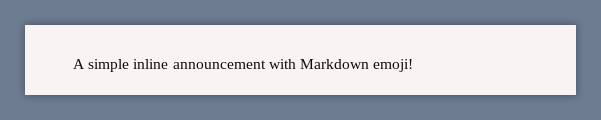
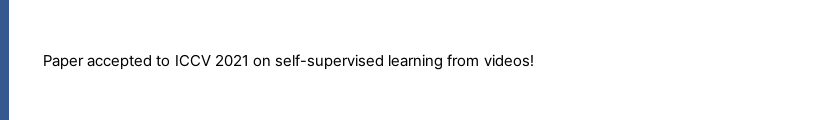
[73,59,414,72] A simple inline announcement with Markdown emoji! -> [43,54,534,70] Paper accepted to ICCV 2021 on self-supervised learning from videos!

